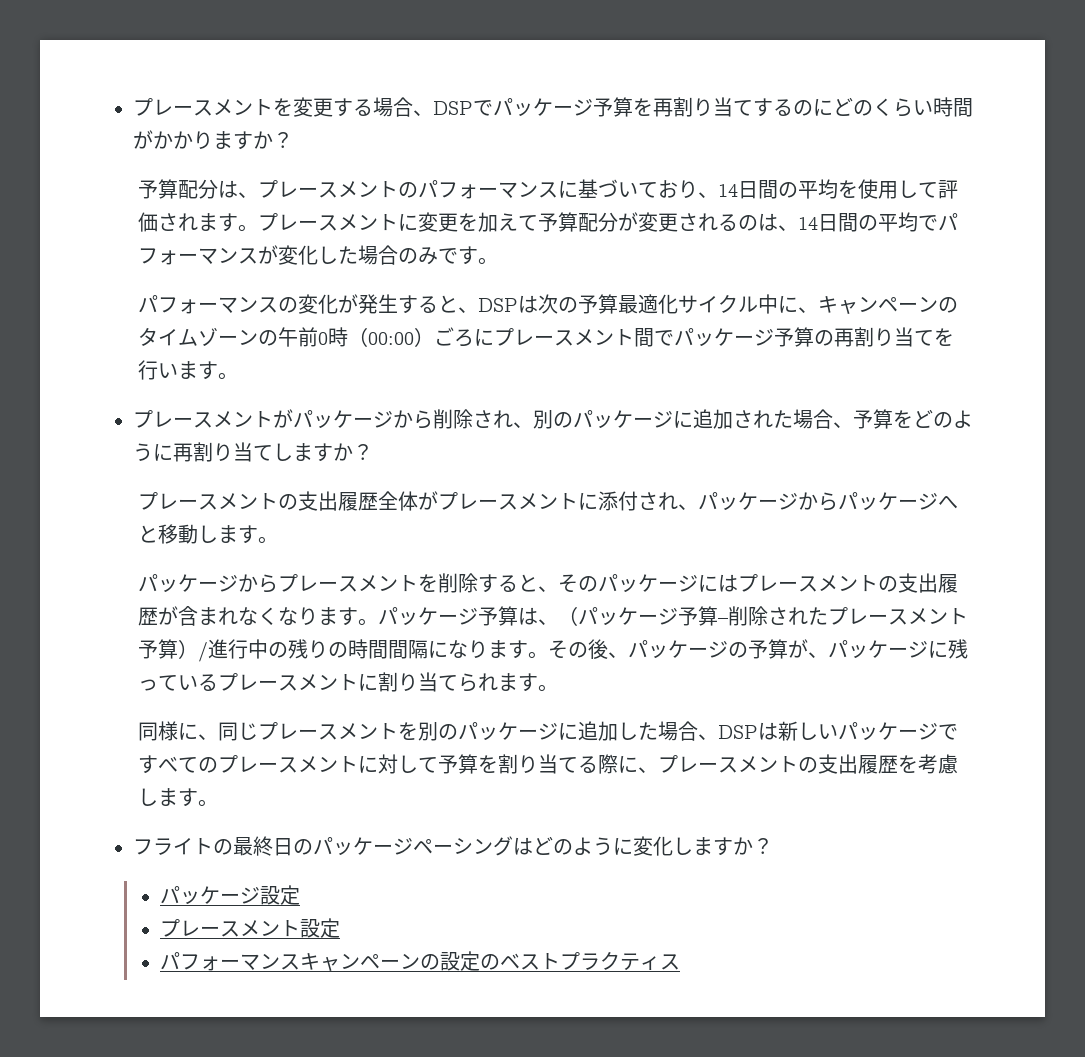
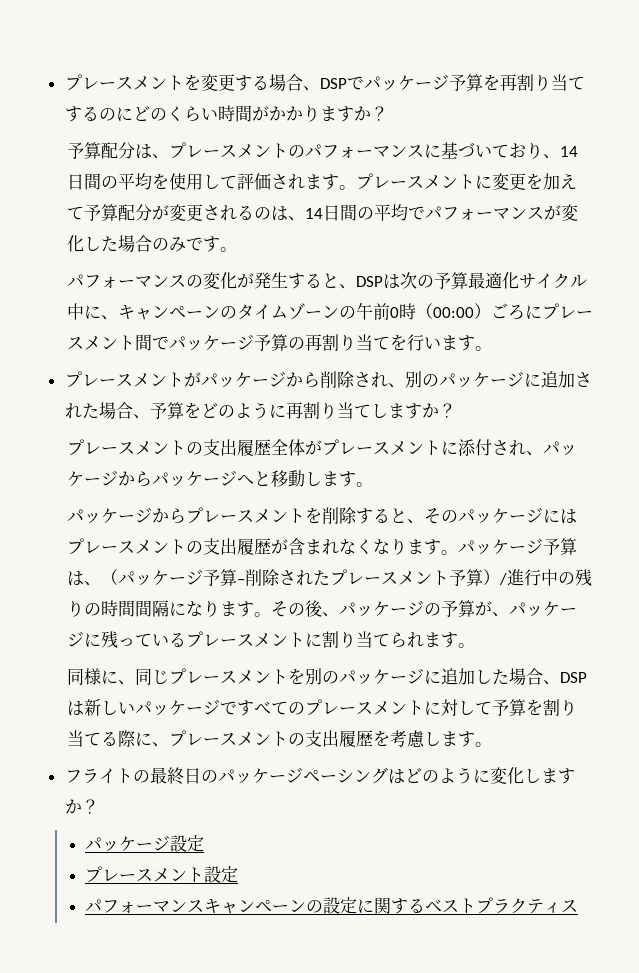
[480,954,501,970] の -> [357,897,426,914] に関する

